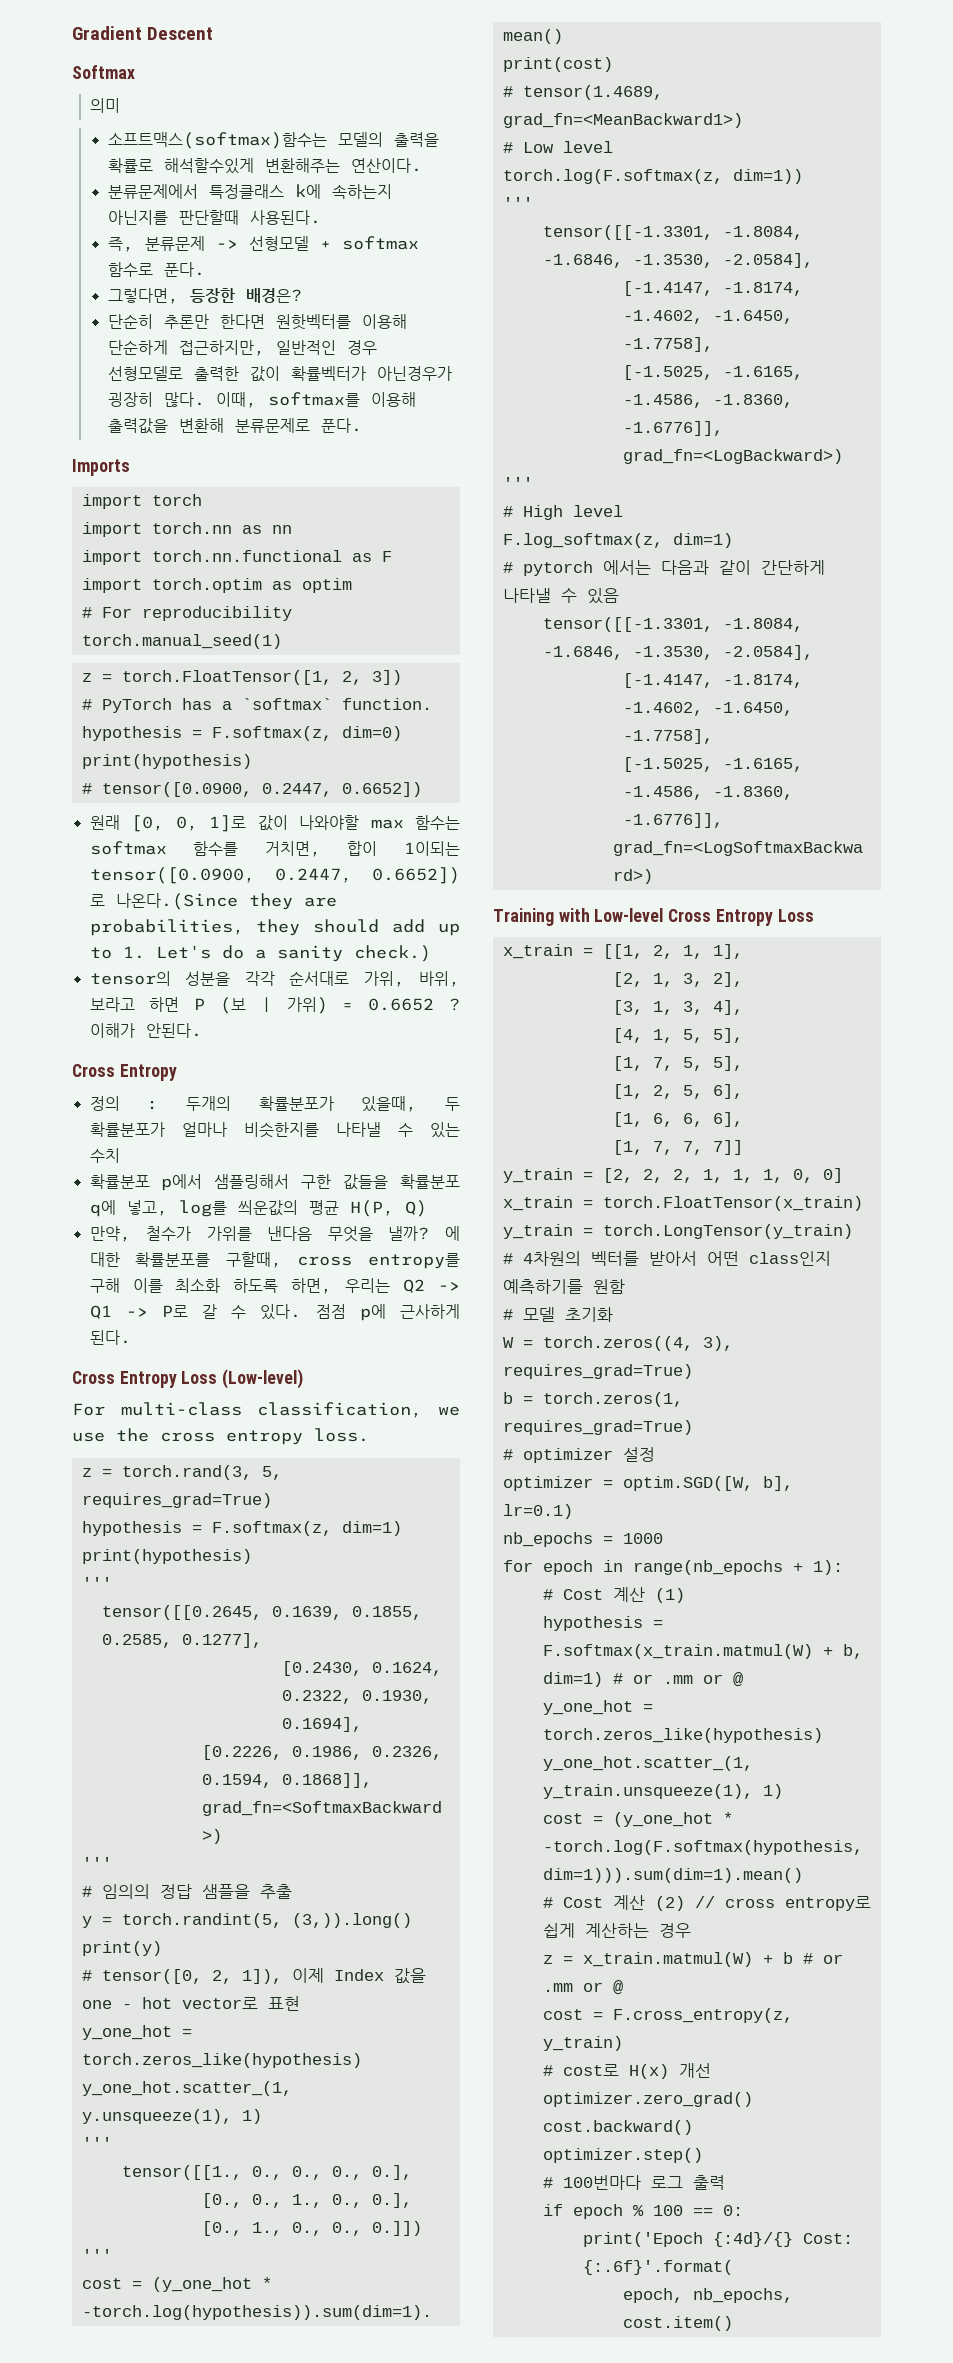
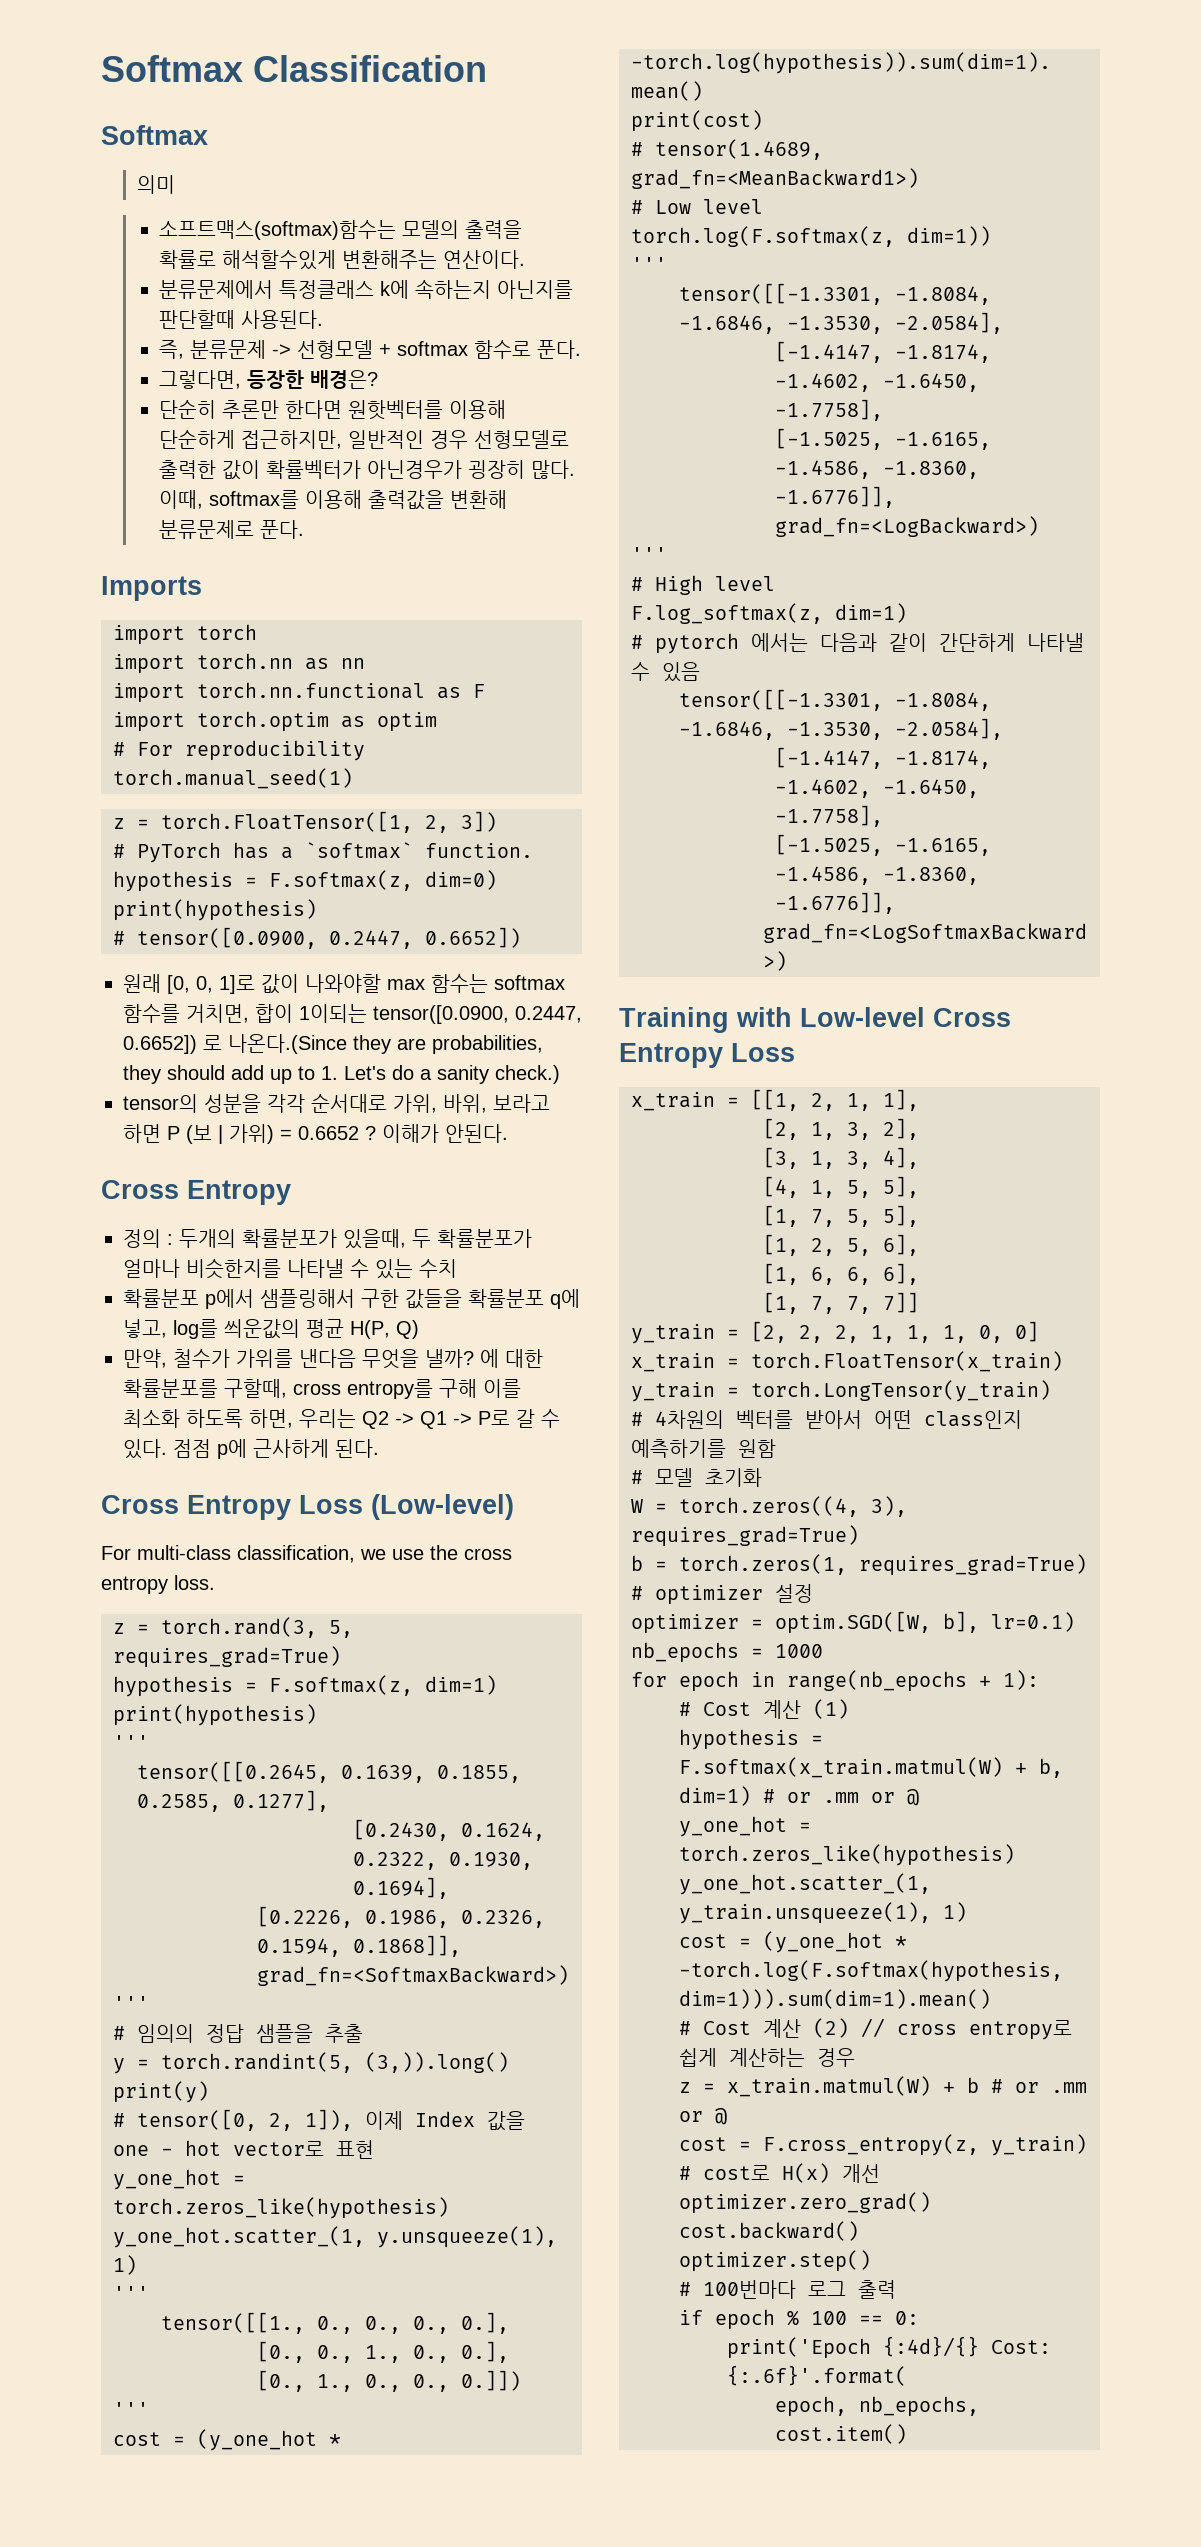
[72,26,214,40] Gradient Descent -> [101,55,487,82] Softmax Classification

